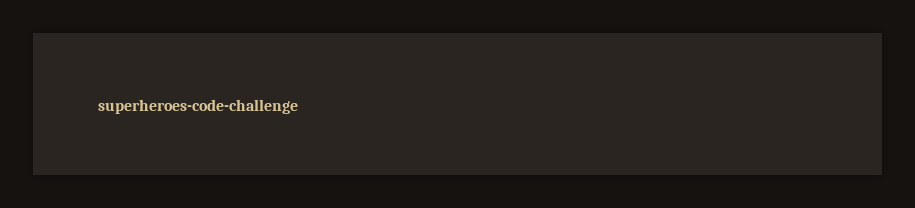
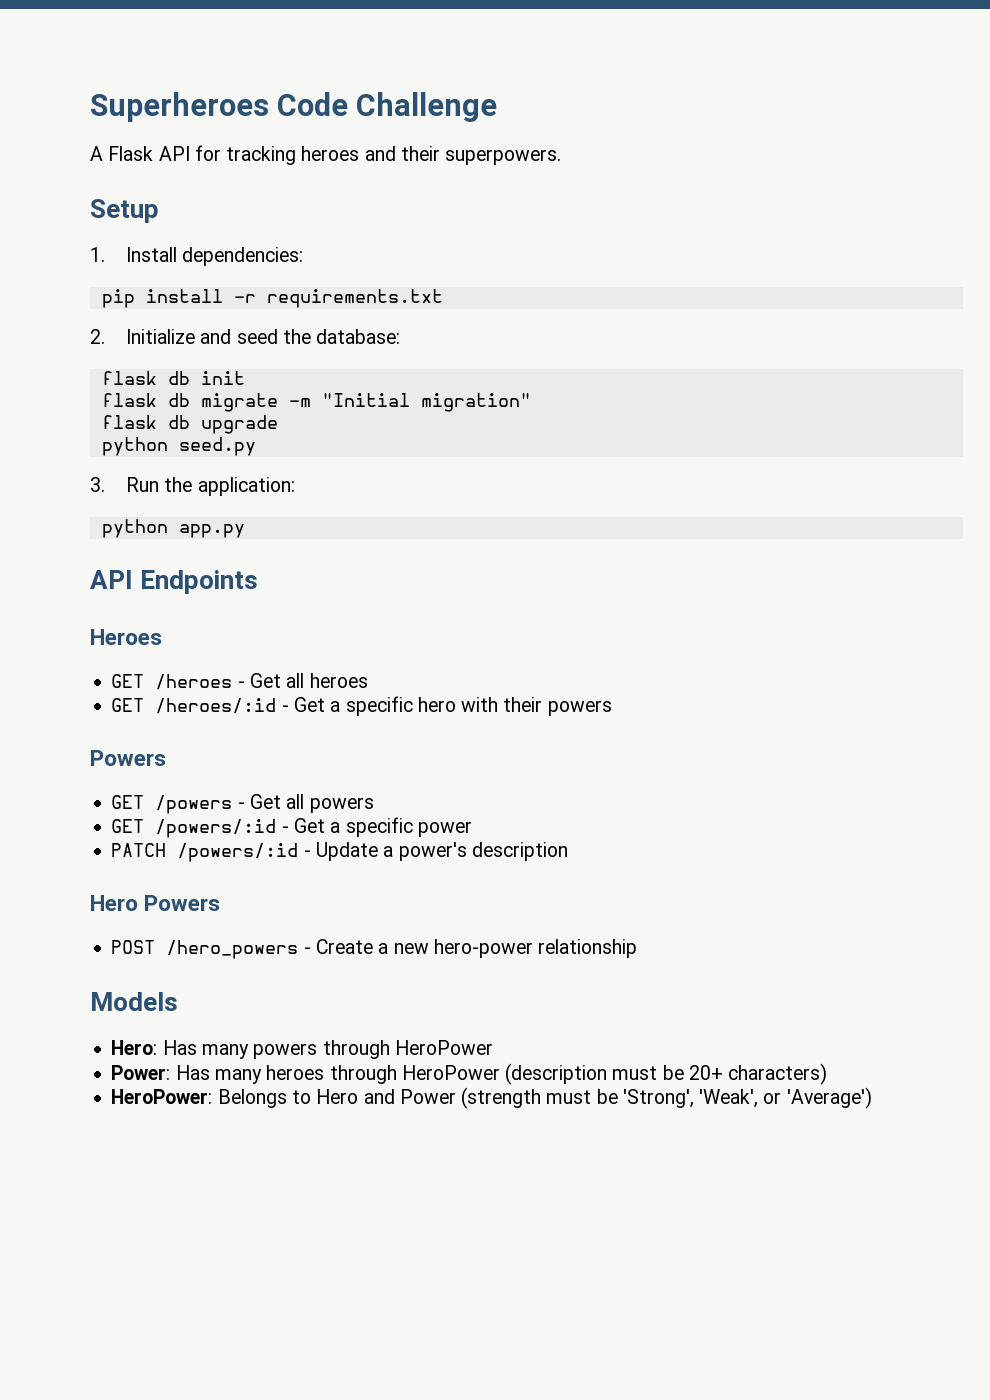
[98,99,298,114] superheroes-code-challenge -> [90,92,498,122] [90,145,562,165] [90,199,159,223] [90,247,304,266] [101,289,443,308] [90,329,401,344] [101,371,245,385] [101,393,531,412] [101,415,278,434] [101,437,256,456] [90,477,295,496] [101,519,245,538] [90,570,259,594] [90,629,162,645] [111,673,368,690] [111,696,612,716] [90,750,166,766] [111,794,374,814] [111,817,472,838] [111,842,568,862] [90,895,221,911] [111,939,638,959] [90,992,178,1011] [111,1040,493,1059] [111,1063,828,1085] [111,1087,872,1109] Superheroes Code Challenge // A Flask API for tracking heroes and their superpowers. // Setup // 1. Install dependencies: // pip install -r requirements.txt // 2. Initialize and seed the database: // flask db init // flask db migrate -m "Initial migration" // flask db upgrade // python seed.py // 3. Run the application: // python app.py // API Endpoints // Heroes // GET /heroes - Get all heroes // GET /heroes/:id - Get a specific hero with their powers // Powers // GET /powers - Get all powers // GET /powers/:id - Get a specific power // PATCH /powers/:id - Update a power's description // Hero Powers // POST /hero_powers - Create a new hero-power relationship // Models // Hero: Has many powers through HeroPower // Power: Has many heroes through HeroPower (description must be 20+ characters) // HeroPower: Belongs to Hero and Power (strength must be 'Strong', 'Weak', or 'Average')

